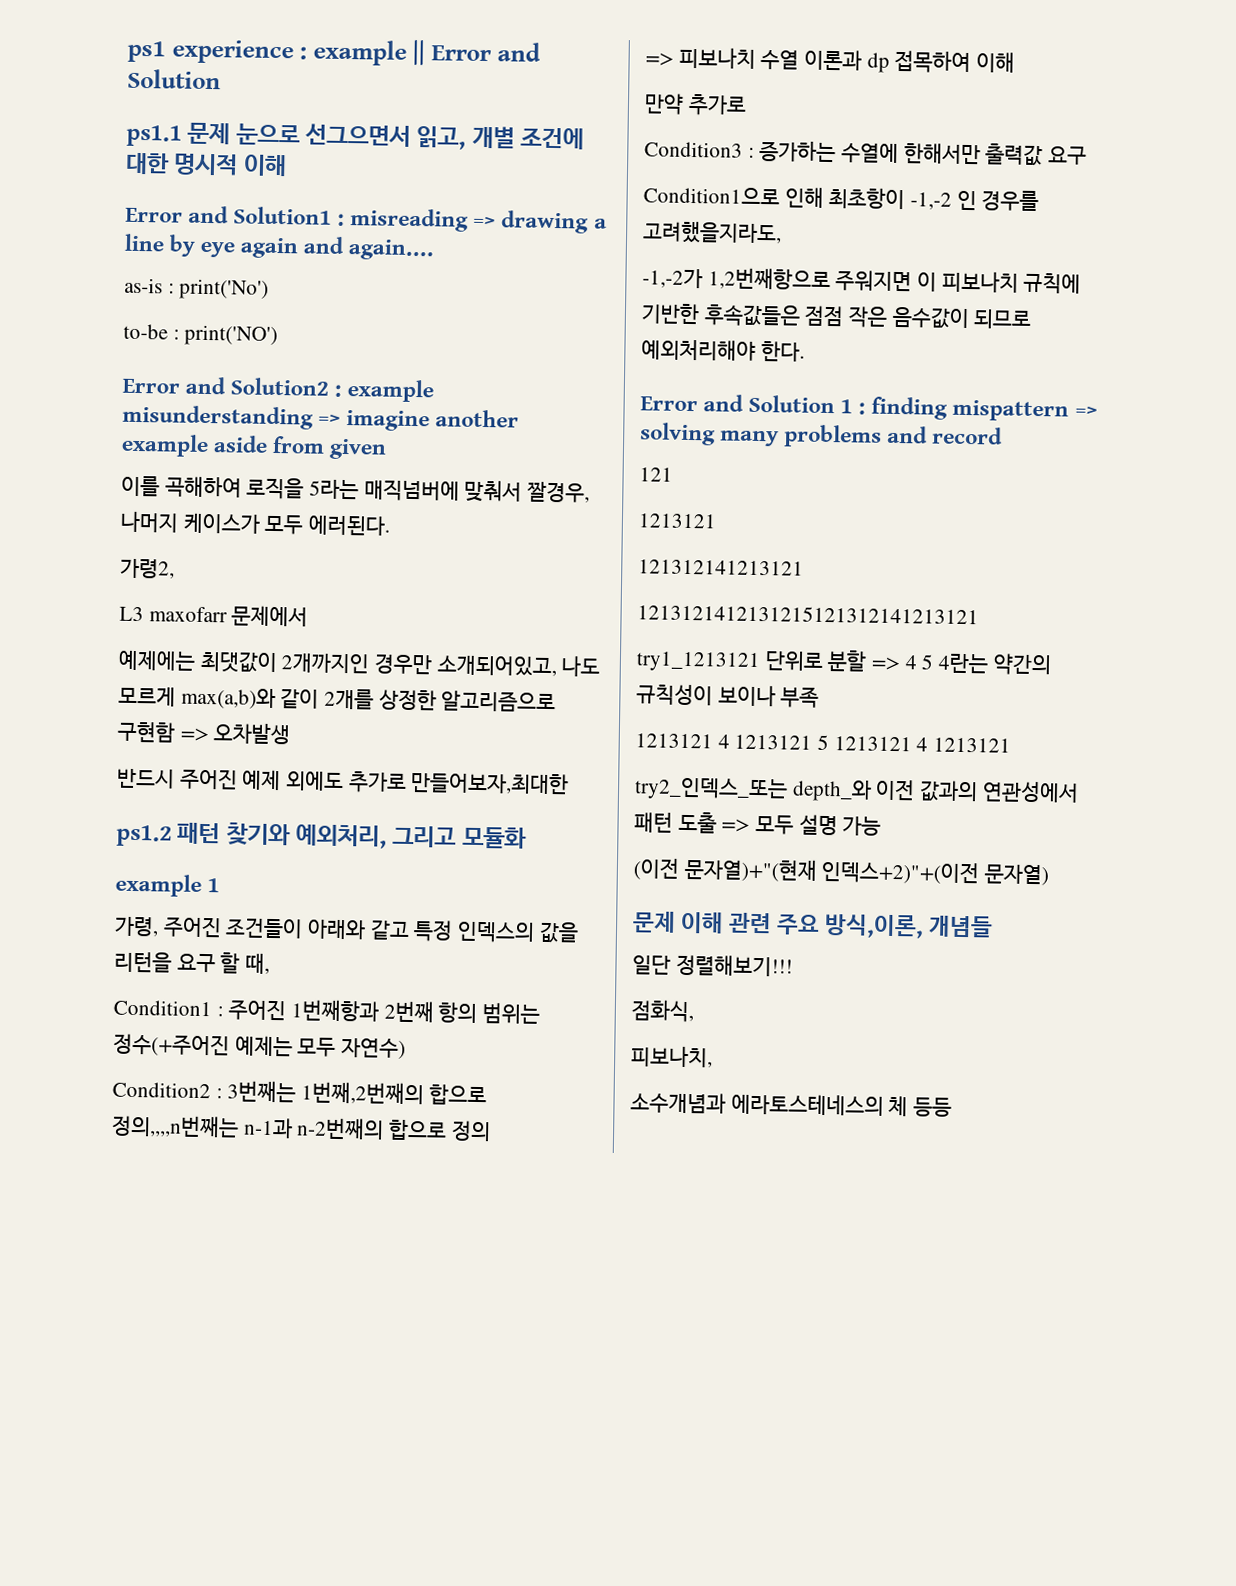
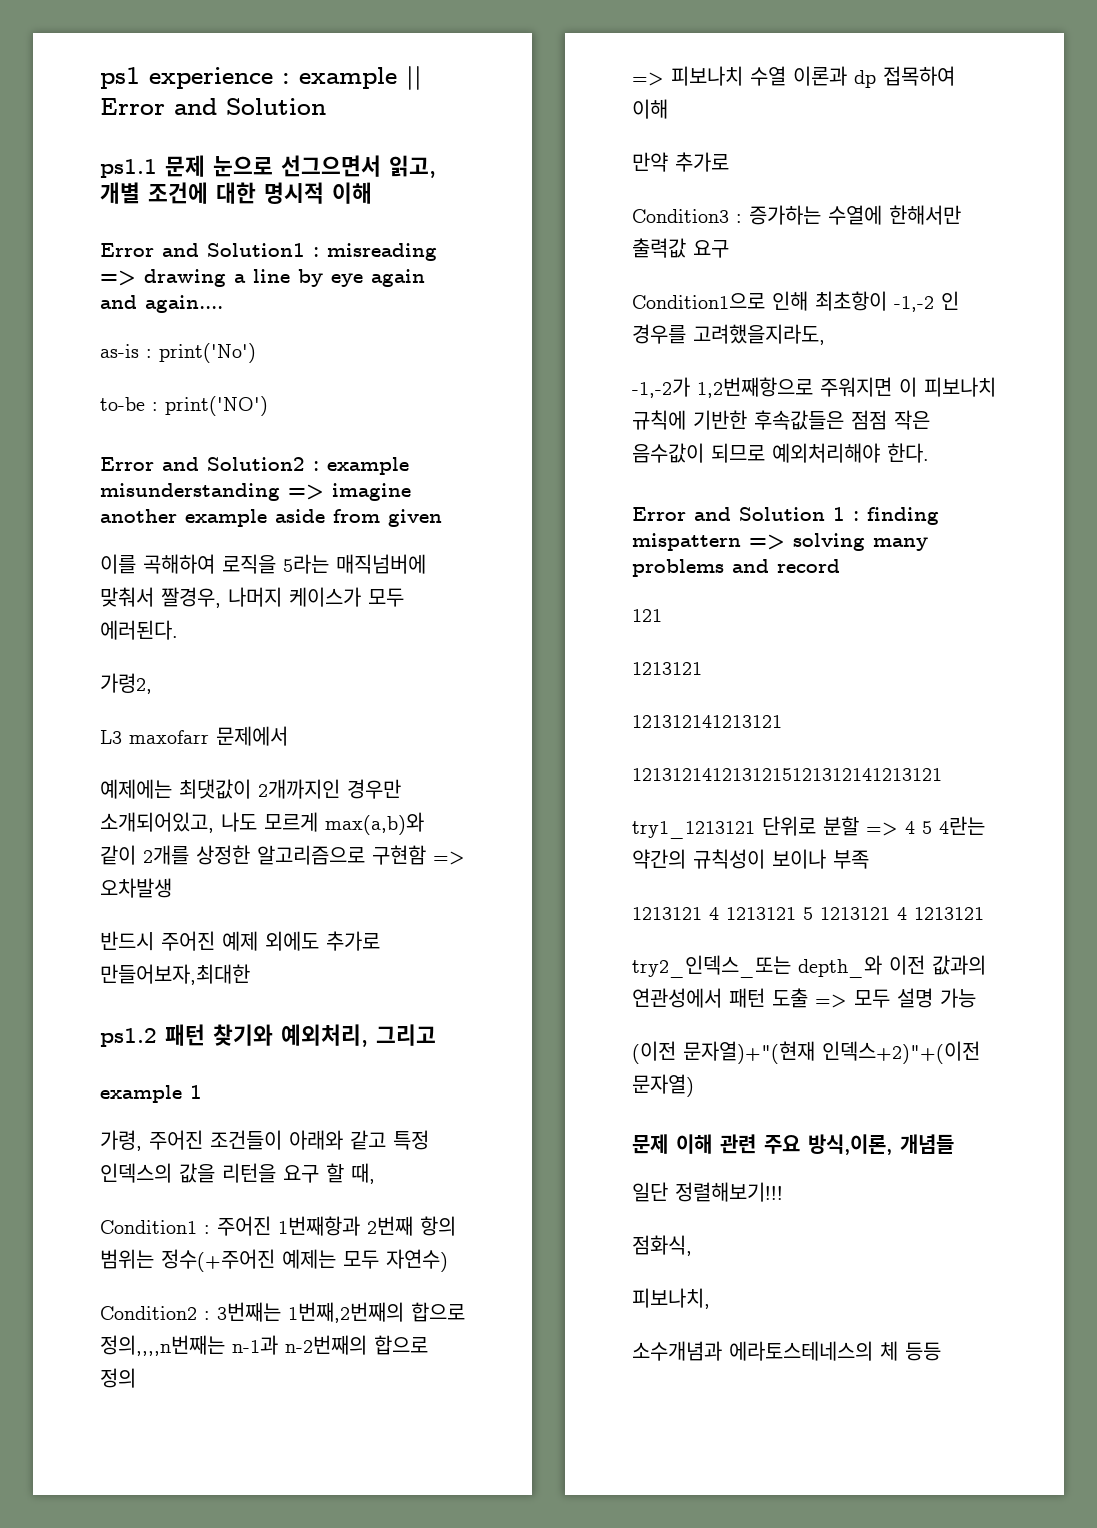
[461,826,527,849] 모듈화 -> (436, 1035) none

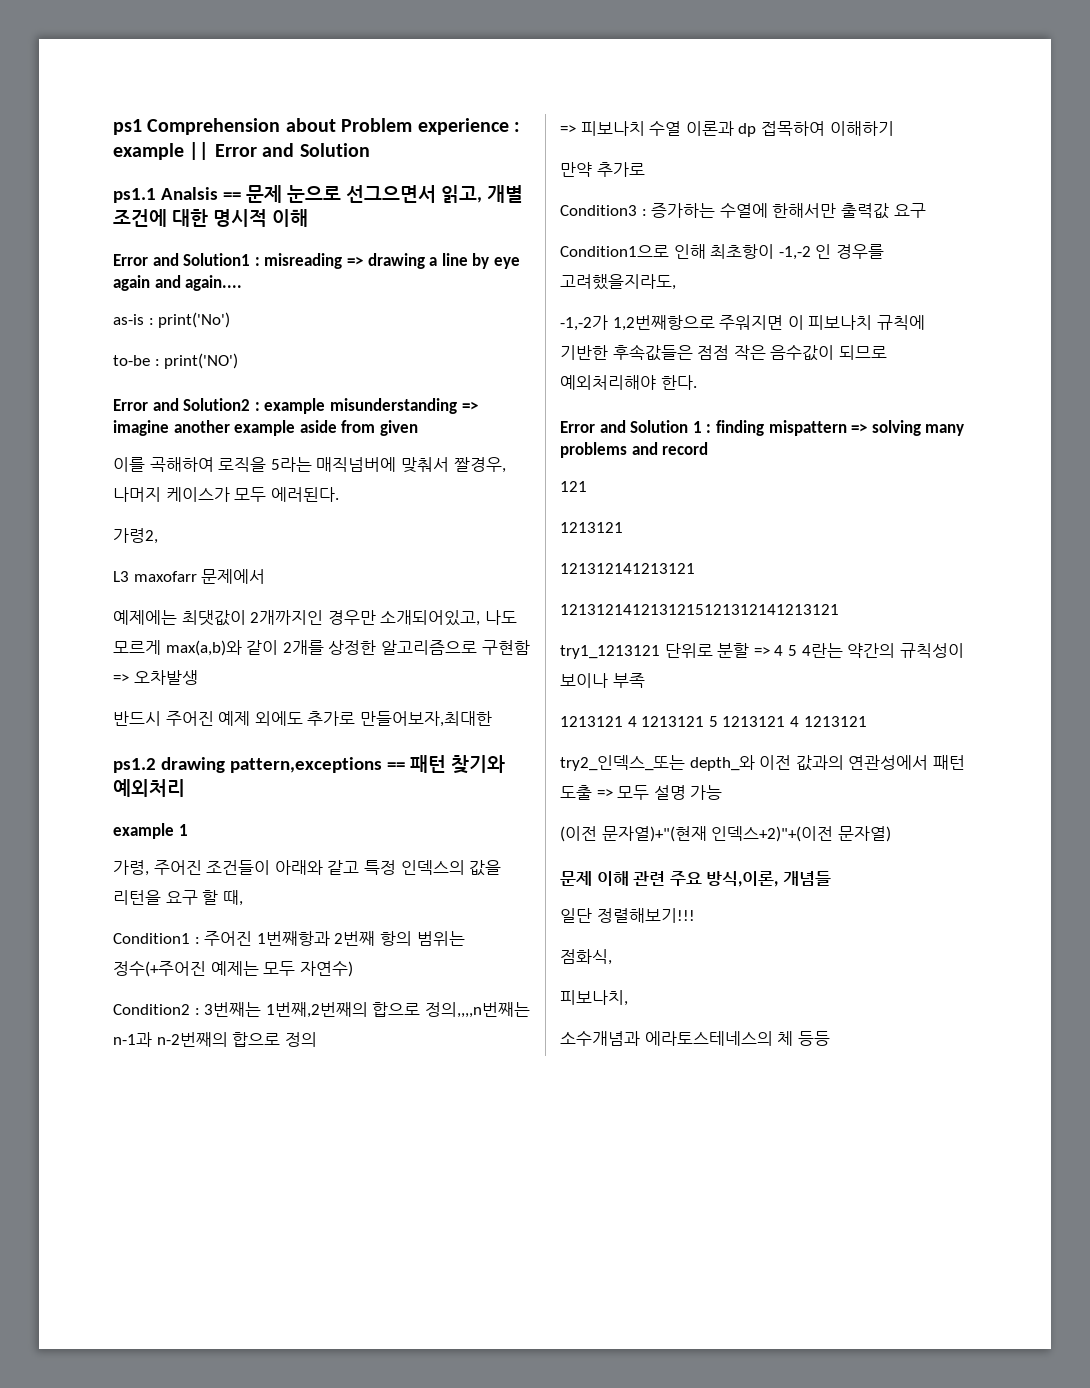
(140, 78) none -> [147,118,413,135] Comprehension about Problem
(157, 168) none -> [160,187,241,200] Analsis ==
[165,1024,436,1047] 패턴 찾기와 예외처리, 그리고 -> [160,755,505,774] [113,779,185,797] drawing pattern,exceptions == 패턴 찾기와 예외처리
[632,99,668,119] 이해 -> [829,121,894,136] 이해하기

